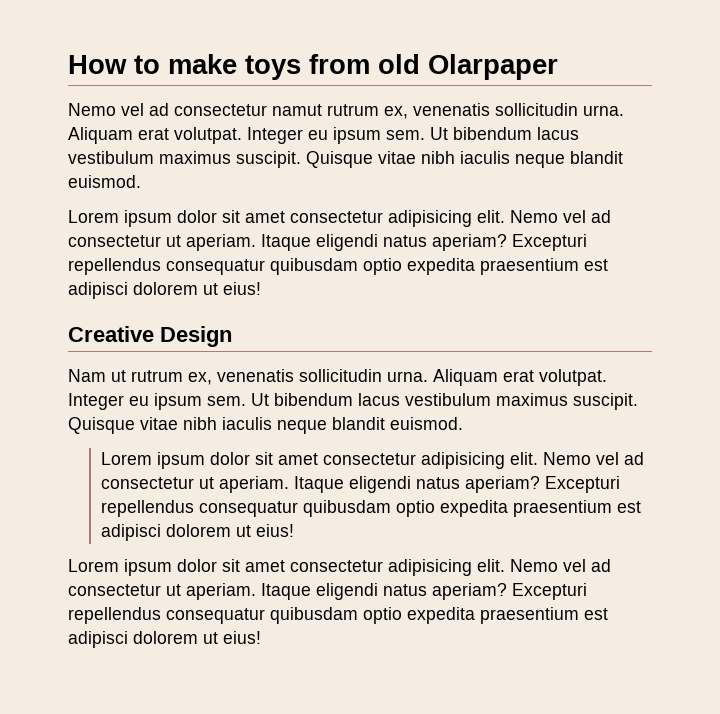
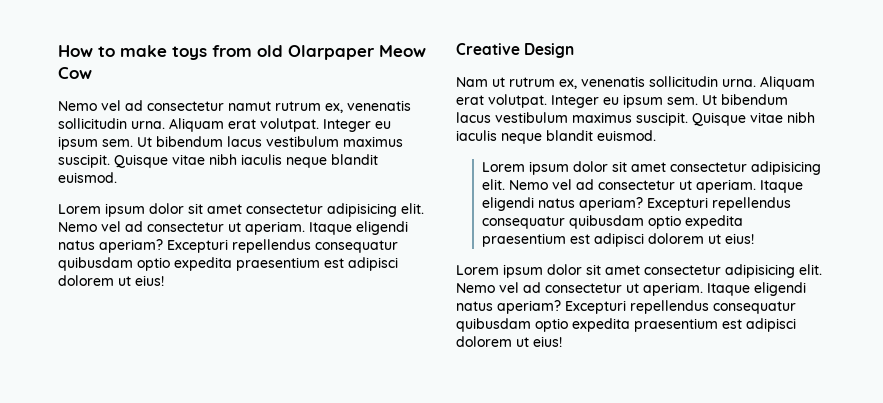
(558, 67) none -> [379,45,426,57] [58,67,92,79] Meow Cow

